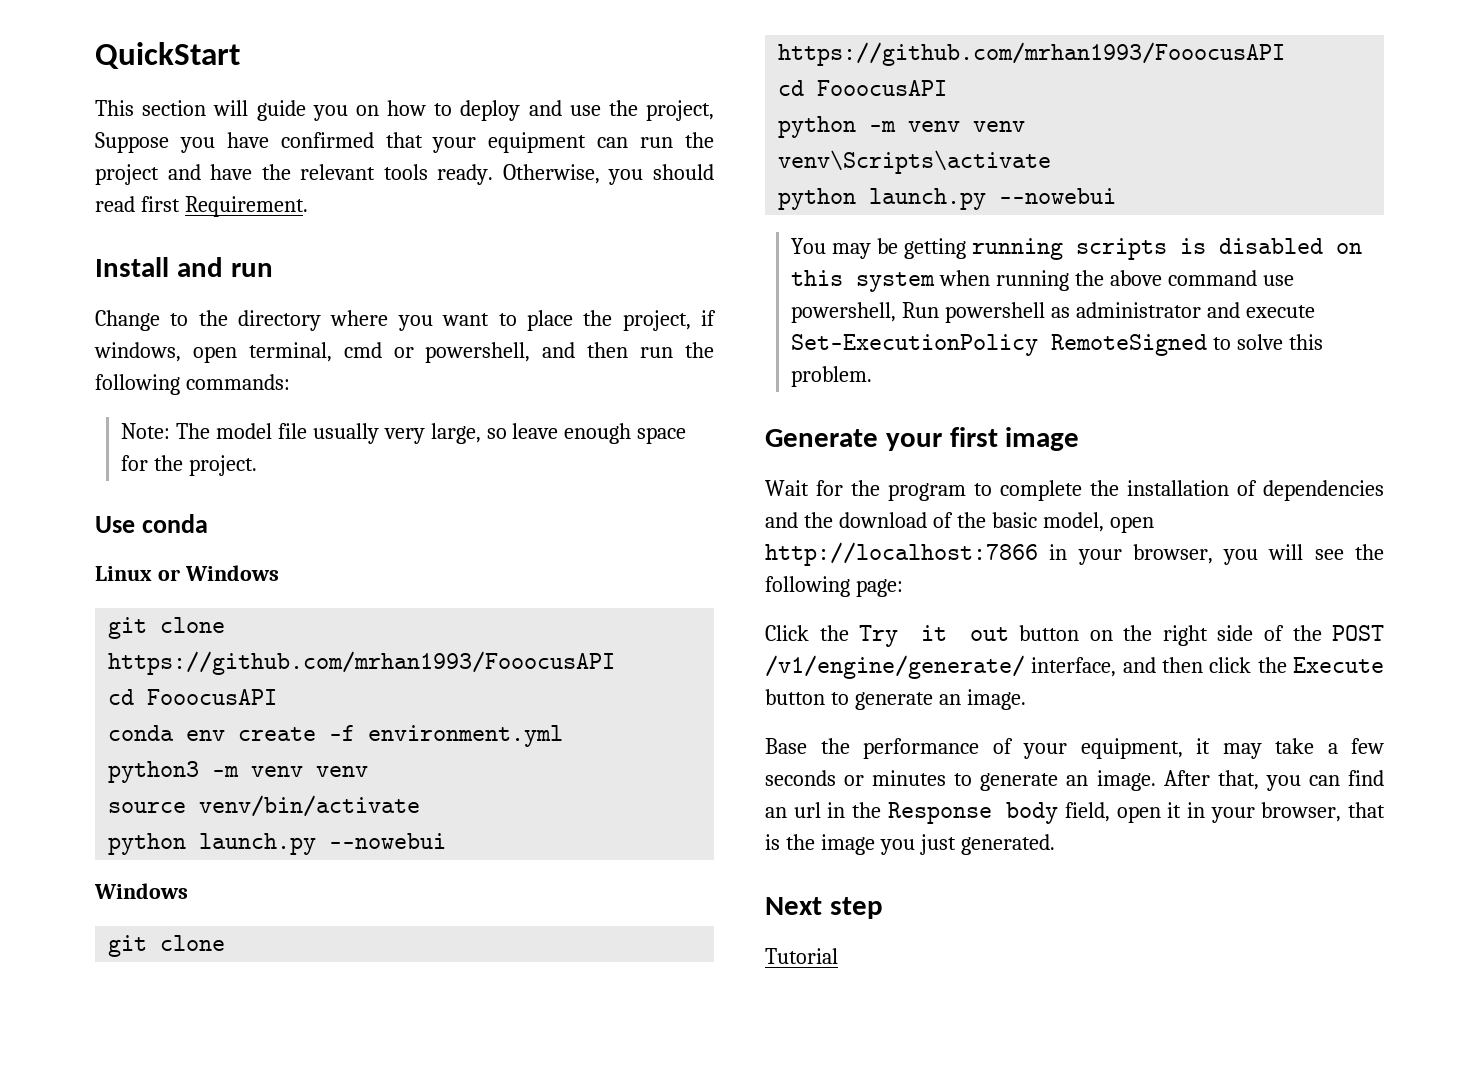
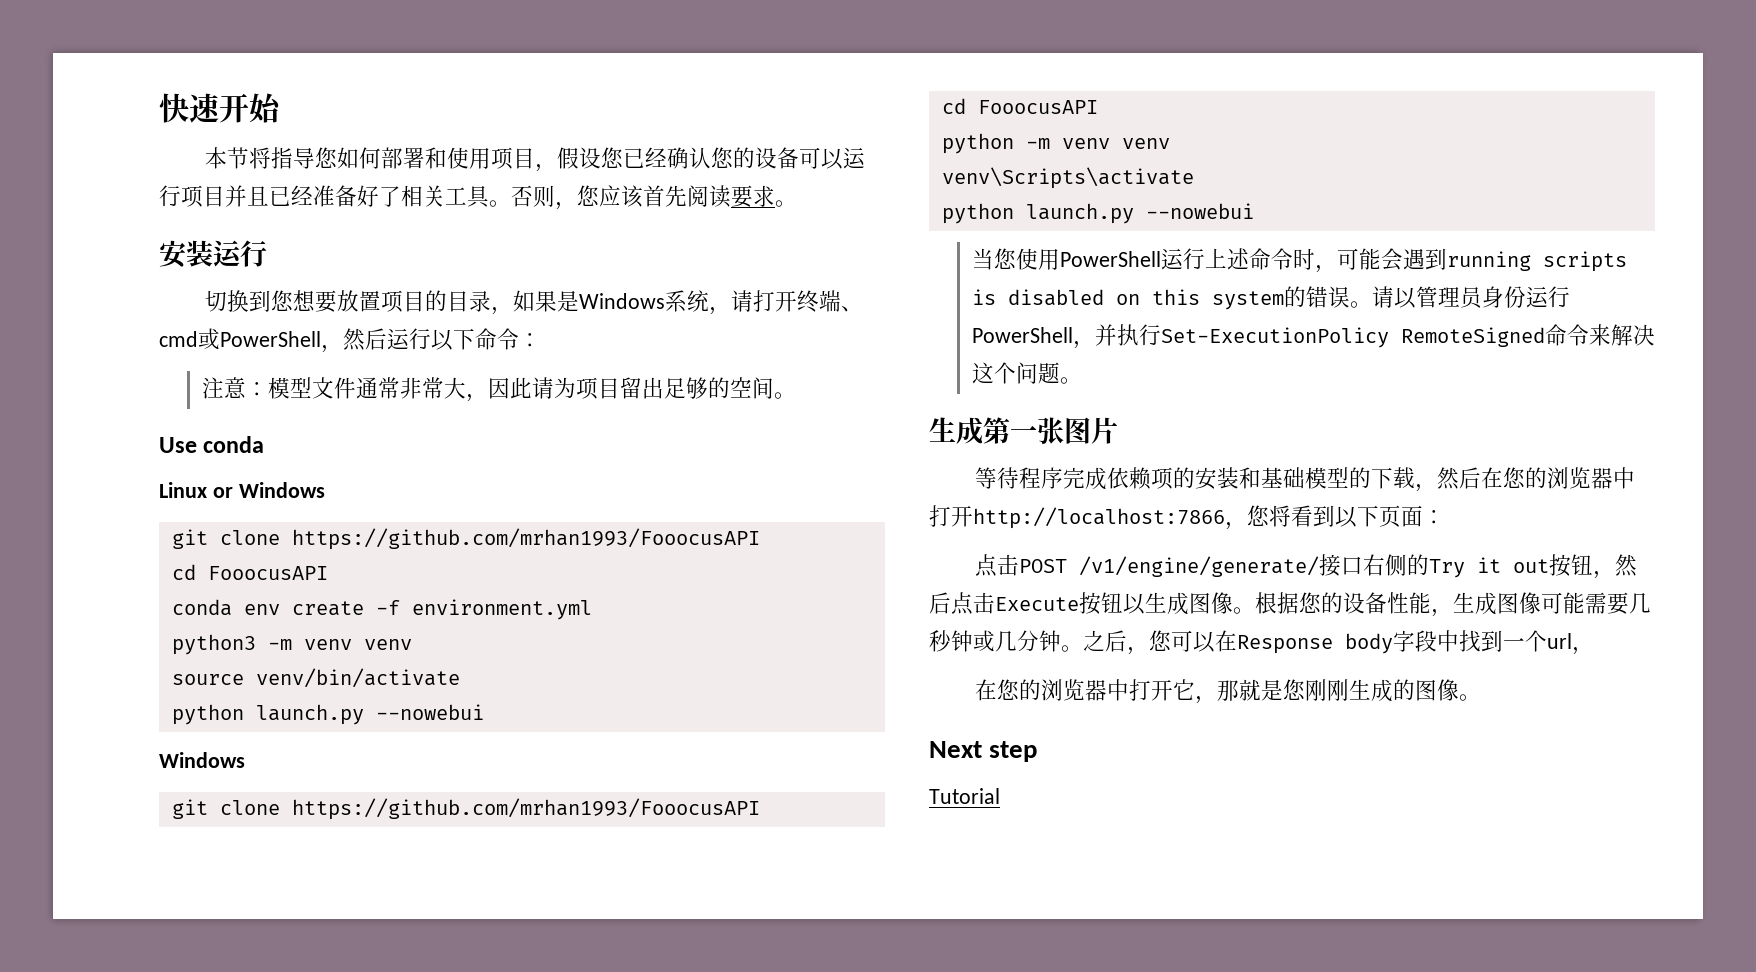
[95,42,240,69] [95,100,714,121] [95,132,715,153] [95,164,714,185] [95,196,308,217] [95,257,273,277] [95,310,717,331] [94,342,715,363] [95,374,290,395] [120,423,687,444] [120,455,257,476] QuickStart // This section will guide you on how to deploy and use the project, Suppose you have confirmed that your equipment can run the project and have the relevant tools ready. Otherwise, you should read first Requirement. // Install and run // Change to the directory where you want to place the project, if windows, open terminal, cmd or powershell, and then run the following commands: // Note: The model file usually very large, so leave enough space for the project. -> [159,93,282,123] [204,147,865,172] [159,185,797,210] [159,240,267,268] [204,290,863,315] [159,328,541,353] [201,377,796,402] 快速开始 // 本节将指导您如何部署和使用项目，假设您已经确认您的设备可以运行项目并且已经准备好了相关工具。否则，您应该首先阅读要求。 // 安装运行 // 切换到您想要放置项目的目录，如果是Windows系统，请打开终端、cmd或PowerShell，然后运行以下命令： // 注意：模型文件通常非常大，因此请为项目留出足够的空间。
[790,238,966,259] You may be getting -> [971,248,1447,273] 当您使用PowerShell运行上述命令时，可能会遇到
[938,270,1294,291] [790,302,1315,323] [790,334,1323,356] [790,366,872,387] [765,427,1080,451] [765,480,1384,501] [765,512,1154,533] [765,542,1384,566] [765,576,903,597] [765,625,1384,647] [765,655,1384,679] [765,689,1026,710] [765,738,1384,759] [765,770,1384,791] [765,802,1385,824] [765,834,1055,855] when running the above command use powershell, Run powershell as administrator and execute Set-ExecutionPolicy RemoteSigned to solve this problem. // Generate your first image // Wait for the program to complete the installation of dependencies and the download of the basic model, open http://localhost:7866 in your browser, you will see the following page: // Click the Try it out button on the right side of the POST /v1/engine/generate/ interface, and then click the Execute button to generate an image. // Base the performance of your equipment, it may take a few seconds or minutes to generate an image. After that, you can find an url in the Response body field, open it in your browser, that is the image you just generated. -> [1283,286,1570,309] [971,324,1655,349] [971,362,1082,384] [929,417,1118,445] [974,467,1635,492] [929,505,1445,530] [974,554,1637,579] [929,592,1651,617] [929,630,1594,655] [974,679,1481,704] 的错误。请以管理员身份运行PowerShell，并执行Set-ExecutionPolicy RemoteSigned命令来解决这个问题。 // 生成第一张图片 // 等待程序完成依赖项的安装和基础模型的下载，然后在您的浏览器中打开http://localhost:7866，您将看到以下页面： // 点击POST /v1/engine/generate/接口右侧的Try it out按钮，然后点击Execute按钮以生成图像。根据您的设备性能，生成图像可能需要几秒钟或几分钟。之后，您可以在Response body字段中找到一个url， // 在您的浏览器中打开它，那就是您刚刚生成的图像。

